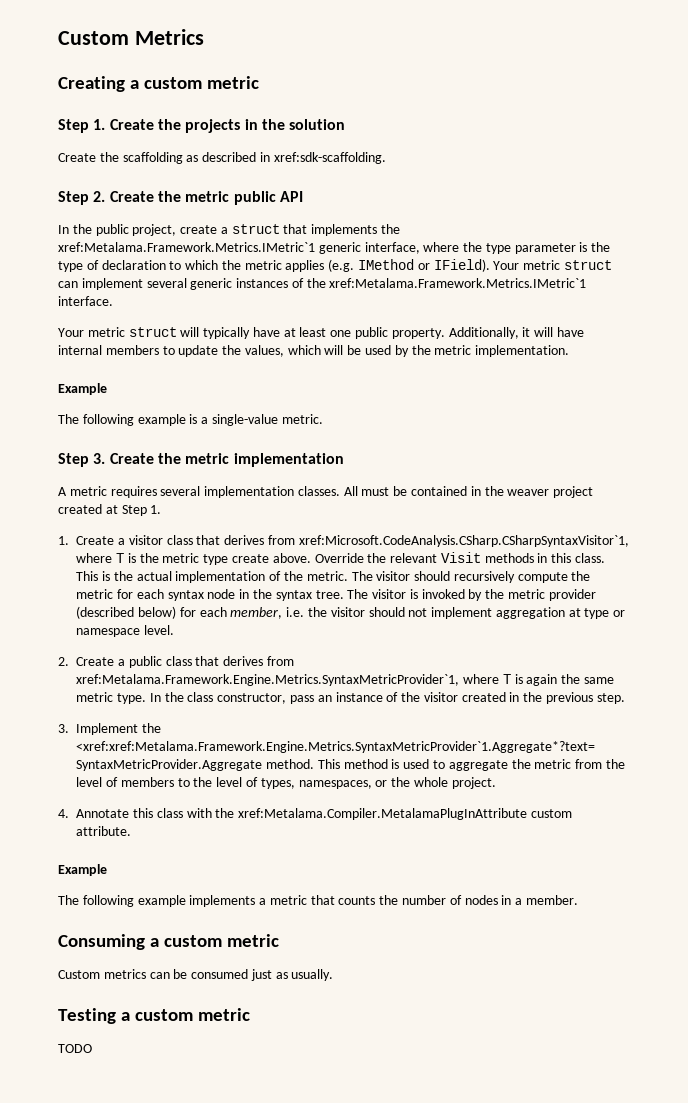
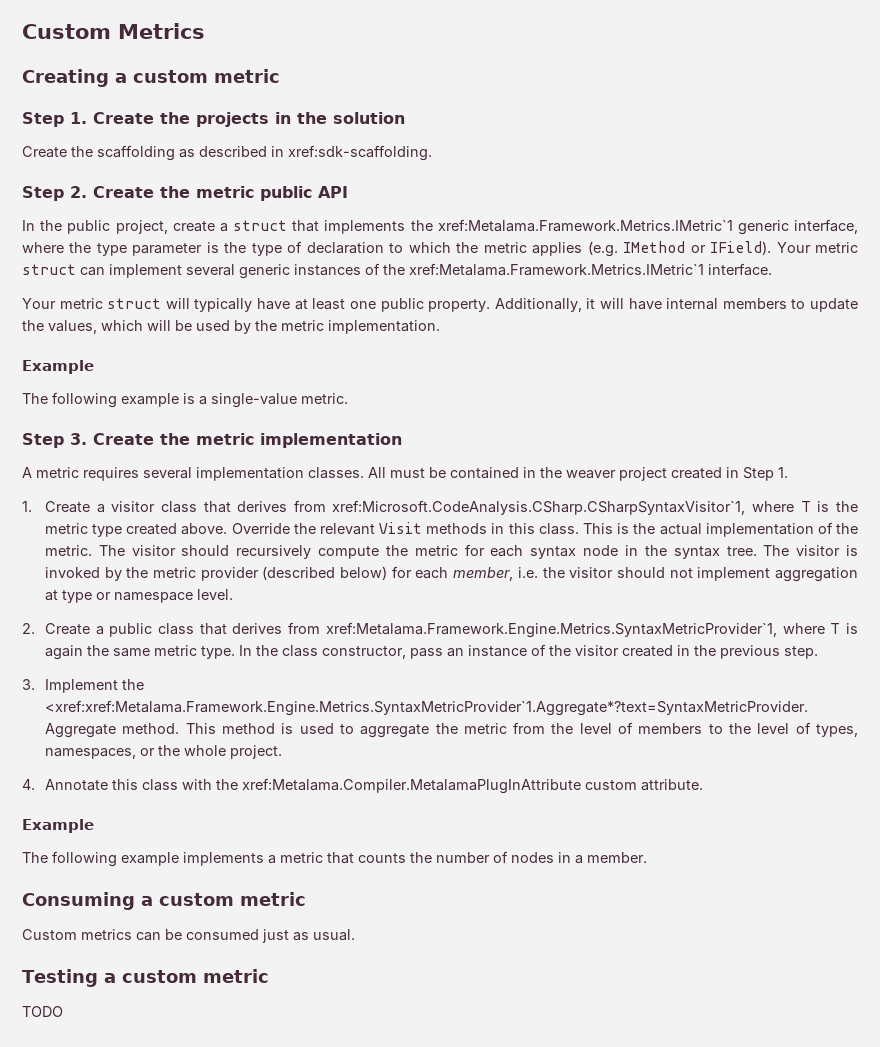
[105,505,118,514] at -> [726,467,739,478] in
[231,554,269,563] create -> [126,523,178,535] created
[291,969,334,981] usually. -> [313,929,355,941] usual.

